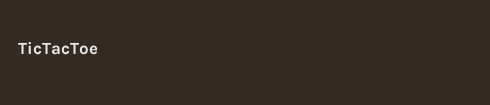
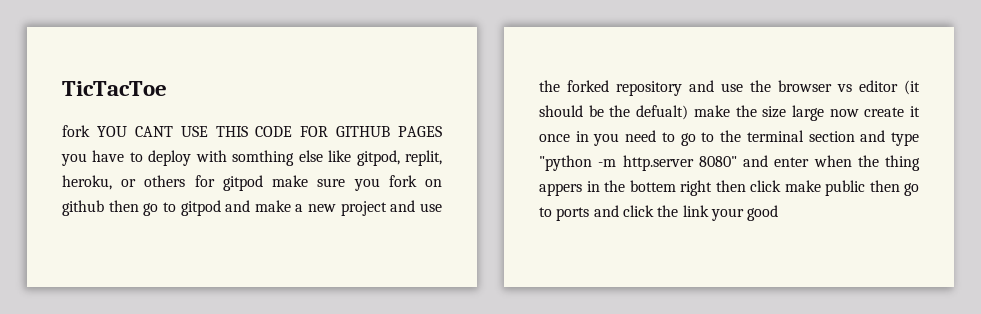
(98, 48) none -> [62,125,442,137] [61,150,443,166] [62,175,443,191] [62,200,442,216] [539,80,920,96] [539,105,920,121] [539,130,919,146] [539,155,920,171] [539,180,919,196] [539,205,779,221] // fork YOU CANT USE THIS CODE FOR GITHUB PAGES you have to deploy with somthing else like gitpod, replit, heroku, or others for gitpod make sure you fork on github then go to gitpod and make a new project and use the forked repository and use the browser vs editor (it should be the defualt) make the size large now create it once in you need to go to the terminal section and type "python -m http.server 8080" and enter when the thing appers in the bottem right then click make public then go to ports and click the link your good

